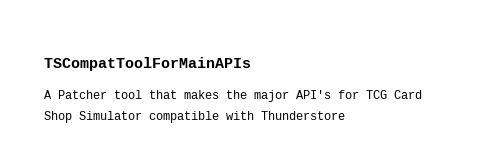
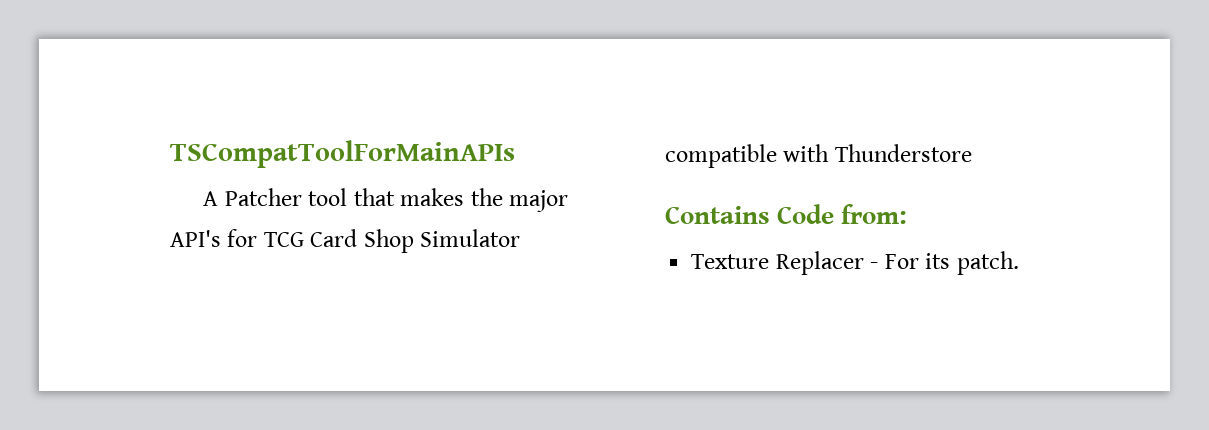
(345, 115) none -> [665,204,908,224] [691,251,1019,275] // Contains Code from: // Texture Replacer - For its patch.

